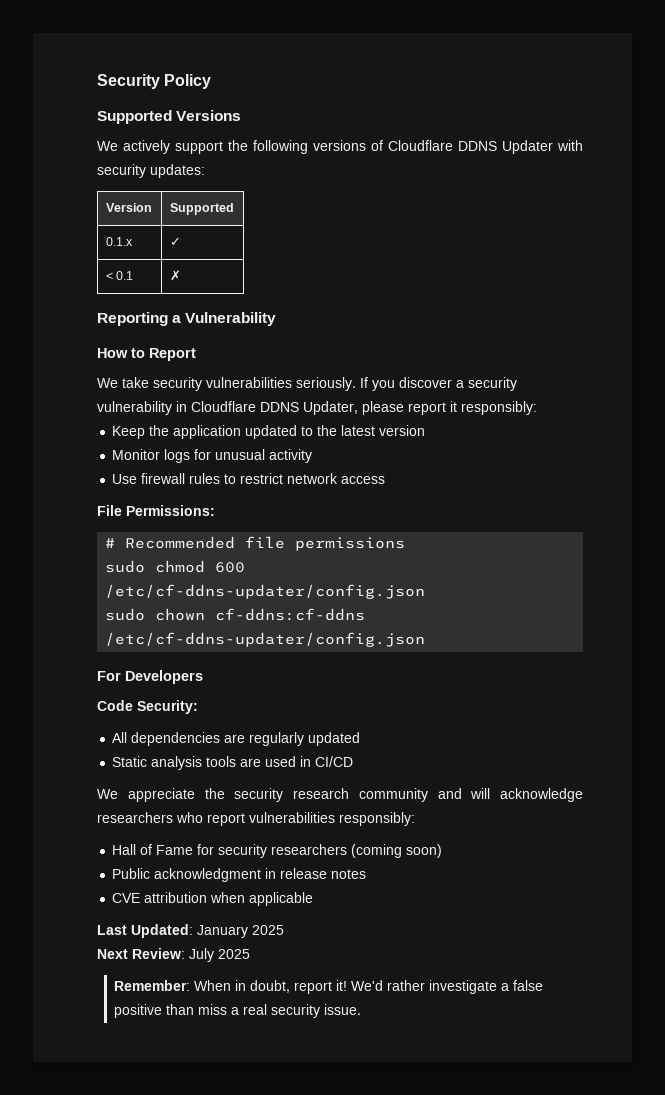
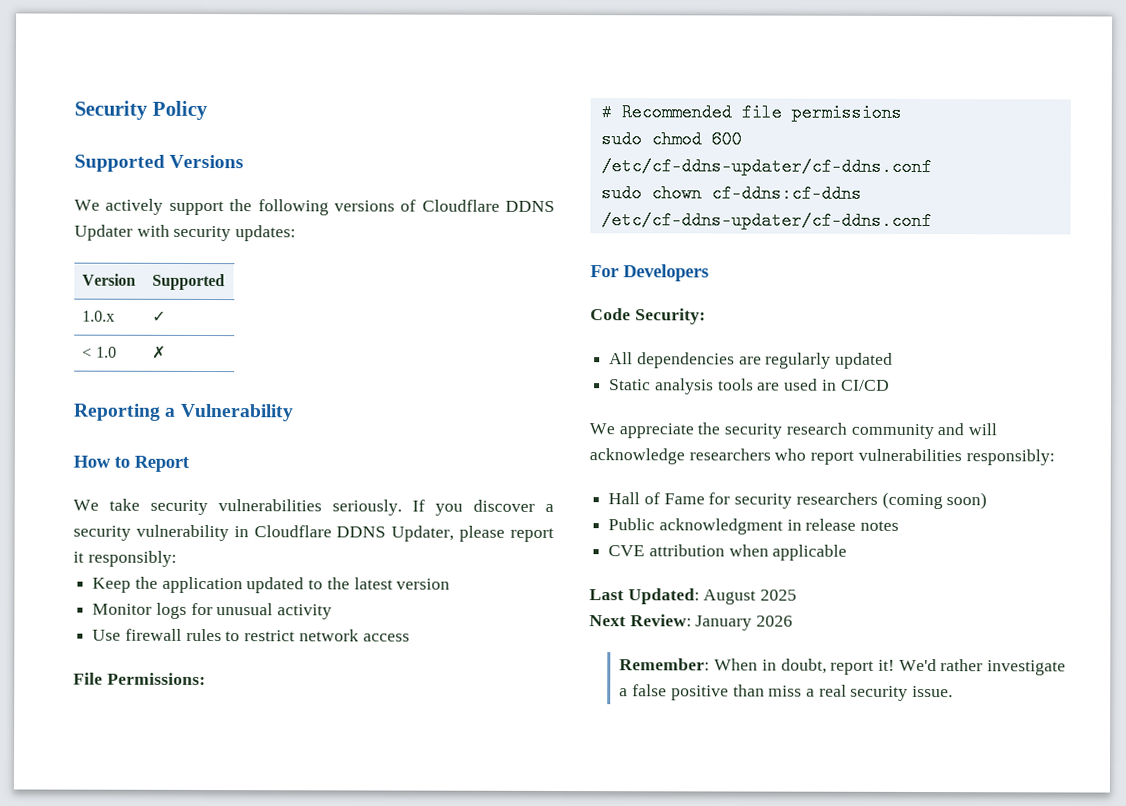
[105,237,133,246] 0.1.x -> [82,310,116,322] 1.0.x
[116,271,134,280] 0.1 -> [95,346,117,358] 1.0
[105,584,426,599] /etc/cf-ddns-updater/config.json -> [600,157,932,177] /etc/cf-ddns-updater/cf-ddns.conf
[105,632,426,647] /etc/cf-ddns-updater/config.json -> [600,211,932,231] /etc/cf-ddns-updater/cf-ddns.conf
[197,925,248,938] January -> [703,589,757,605] August
[189,948,250,962] July 2025 -> [695,615,794,631] January 2026

